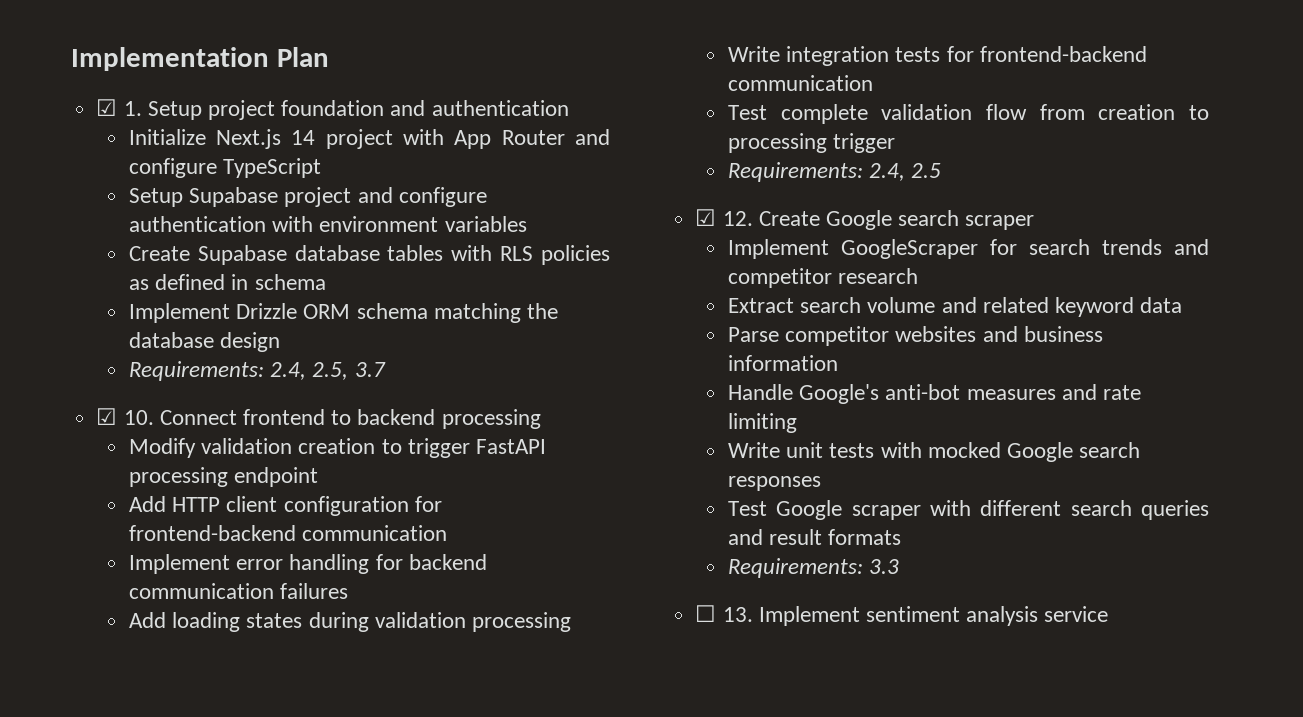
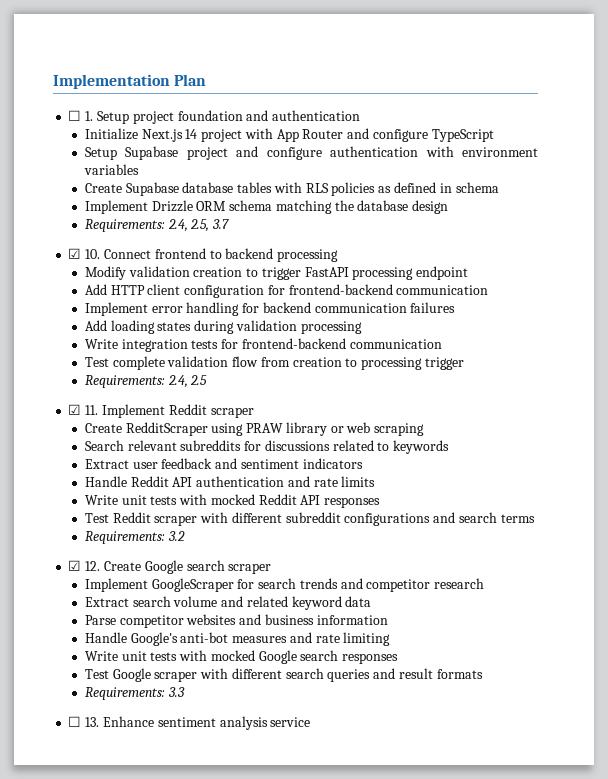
[96,99,118,116] ☑ -> [68,110,82,121] ☐
(942, 170) none -> [68,404,254,418] [84,422,425,436] [84,440,450,454] [84,458,363,469] [84,476,376,487] [84,494,381,508] [84,512,535,526] [84,531,185,544] // ☑ 11. Implement Reddit scraper // Create RedditScraper using PRAW library or web scraping // Search relevant subreddits for discussions related to keywords // Extract user feedback and sentiment indicators // Handle Reddit API authentication and rate limits // Write unit tests with mocked Reddit API responses // Test Reddit scraper with different subreddit configurations and search terms // Requirements: 3.2
[758,606,860,626] Implement -> [102,716,154,727] Enhance

